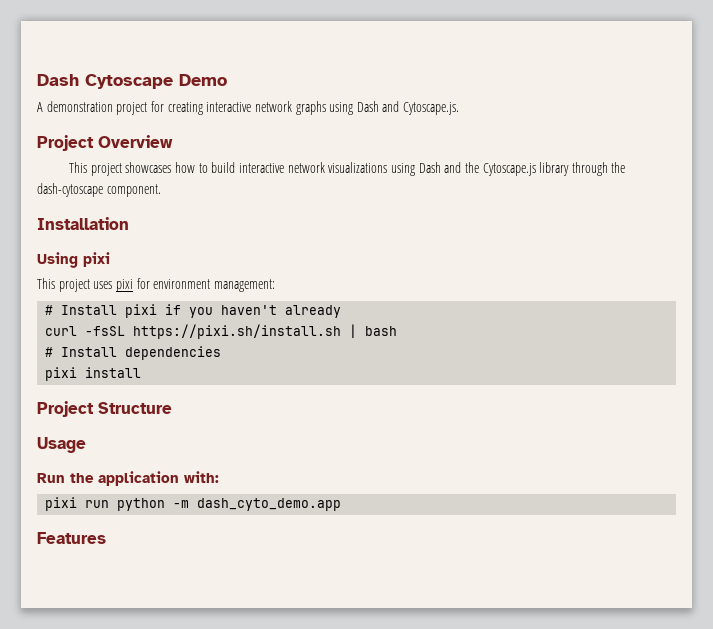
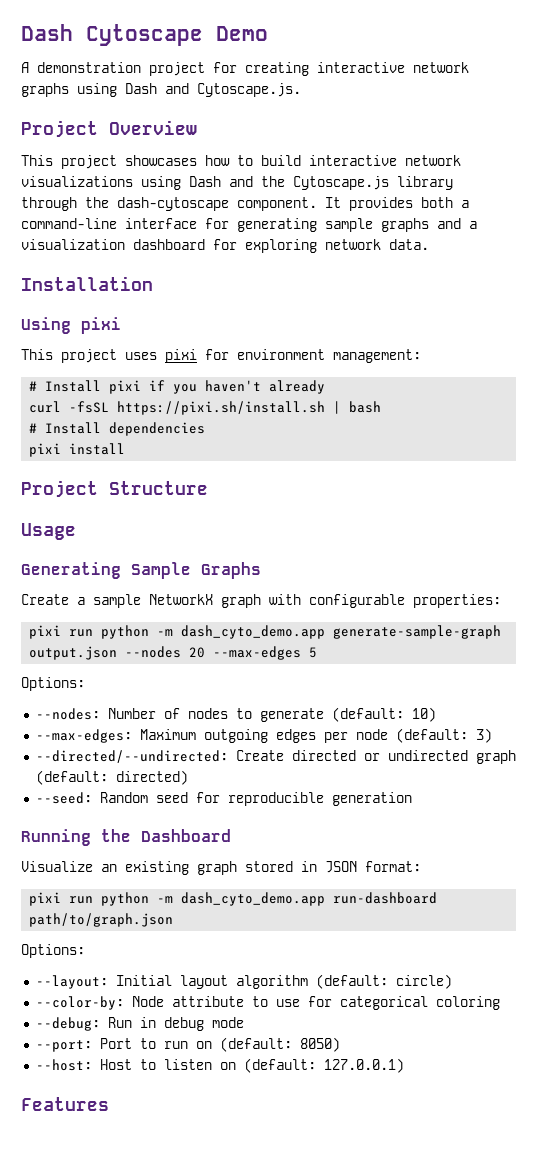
(161, 190) none -> [325,197,469,211] [21,218,477,232] [21,239,429,253] It provides both a command-line interface for generating sample graphs and a visualization dashboard for exploring network data.
[37,471,219,486] [45,497,342,511] Run the application with: // pixi run python -m dash_cyto_demo.app -> [21,562,261,579] [21,594,501,608] [29,625,502,639] [29,646,318,660] [21,677,85,691] [35,707,436,722] [35,728,492,743] [35,750,516,764] [35,770,188,785] [35,792,412,806] [21,829,231,846] [21,861,421,875] [29,892,438,906] [29,913,174,927] [21,944,85,958] [35,974,452,989] [35,996,500,1010] [35,1017,244,1031] [35,1037,340,1052] [35,1058,404,1073] Generating Sample Graphs // Create a sample NetworkX graph with configurable properties: // pixi run python -m dash_cyto_demo.app generate-sample-graph output.json --nodes 20 --max-edges 5 // Options: // --nodes: Number of nodes to generate (default: 10) // --max-edges: Maximum outgoing edges per node (default: 3) // --directed/--undirected: Create directed or undirected graph (default: directed) // --seed: Random seed for reproducible generation // Running the Dashboard // Visualize an existing graph stored in JSON format: // pixi run python -m dash_cyto_demo.app run-dashboard path/to/graph.json // Options: // --layout: Initial layout algorithm (default: circle) // --color-by: Node attribute to use for categorical coloring // --debug: Run in debug mode // --port: Port to run on (default: 8050) // --host: Host to listen on (default: 127.0.0.1)

